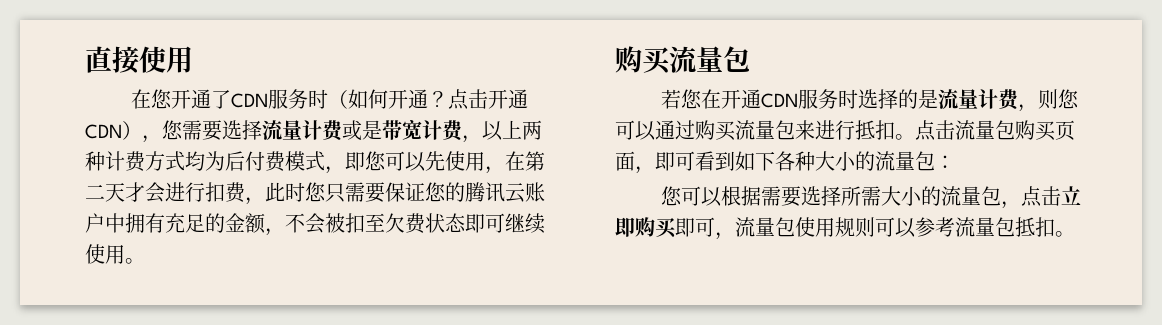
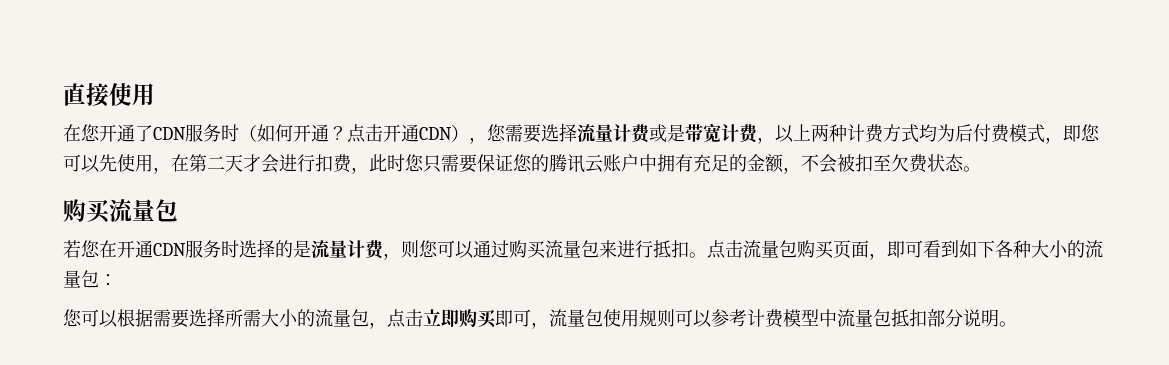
[465,213,545,234] [85,244,125,264] 即可继续使用 -> (964, 163) none
(955, 227) none -> [747,309,837,328] 计费模型中
(1055, 227) none -> [927,309,999,327] 部分说明

